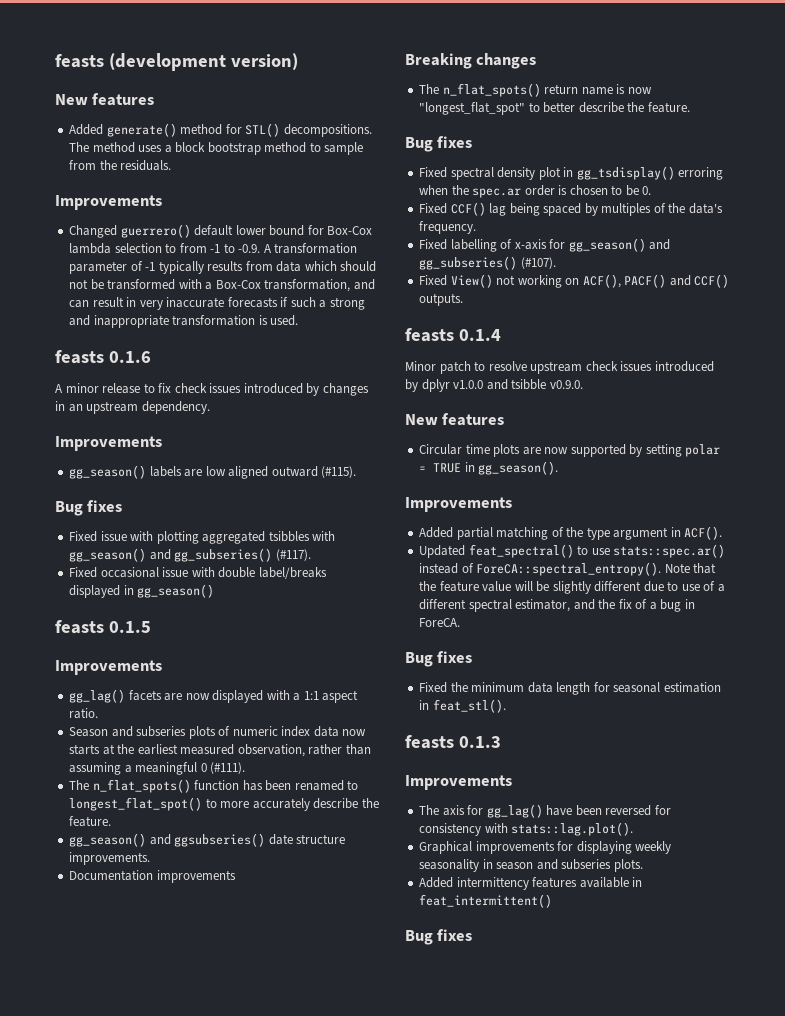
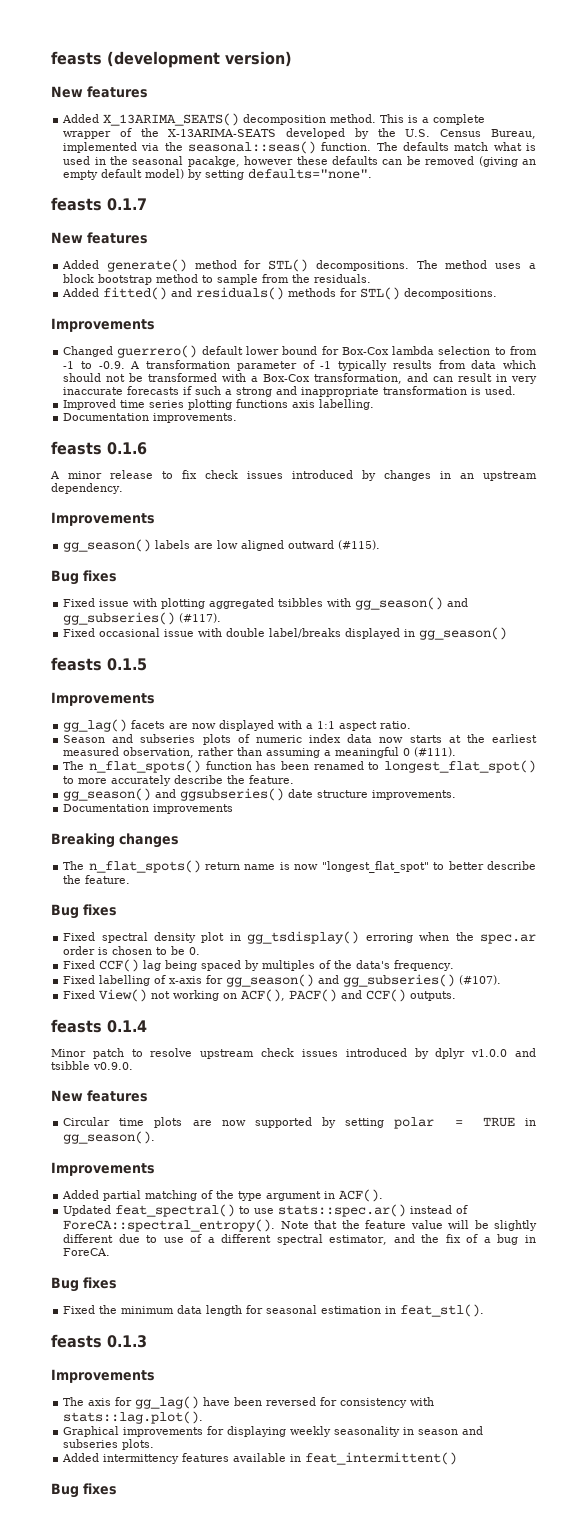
(155, 99) none -> [62,113,486,126] [63,128,536,139] [63,141,536,154] [63,156,536,167] [63,169,373,180] [51,197,147,211] [51,232,148,244] // Added X_13ARIMA_SEATS() decomposition method. This is a complete wrapper of the X-13ARIMA-SEATS developed by the U.S. Census Bureau, implemented via the seasonal::seas() function. The defaults match what is used in the seasonal pacakge, however these defaults can be removed (giving an empty default model) by setting defaults="none". // feasts 0.1.7 // New features
(172, 165) none -> [62,287,498,300] // Added fitted() and residuals() methods for STL() decompositions.
(299, 320) none -> [63,399,375,410] [63,413,238,423] // Improved time series plotting functions axis labelling. // Documentation improvements.

